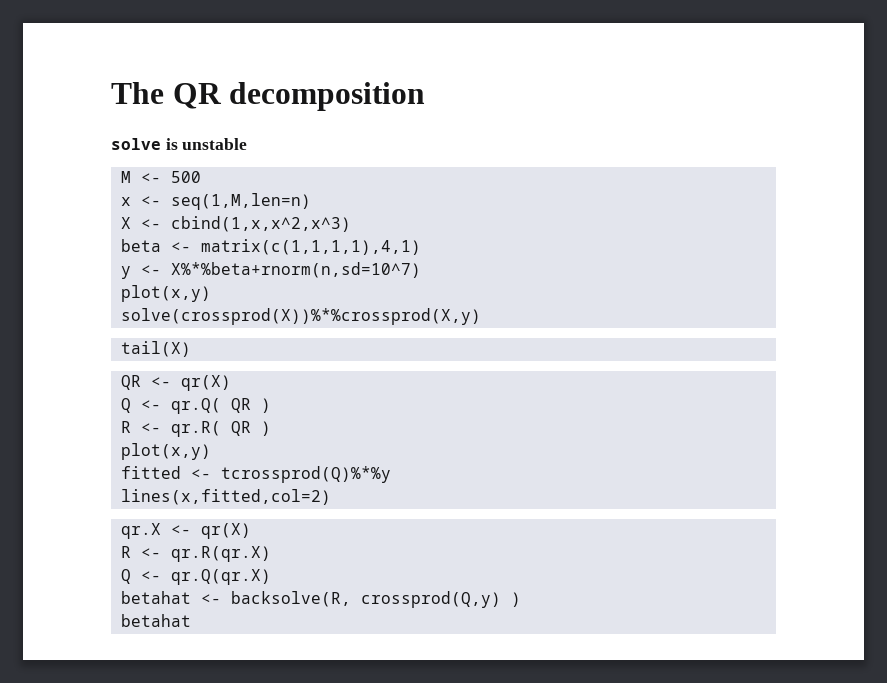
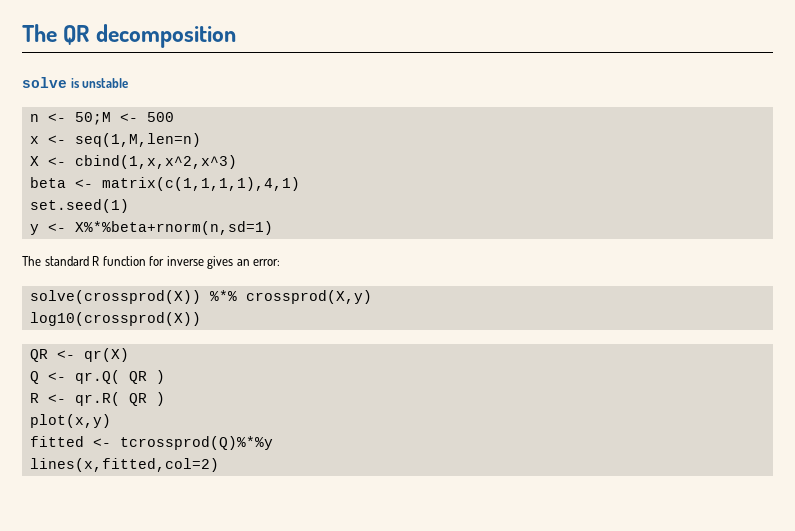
[120,171,131,183] M -> [29,112,111,125] n <- 50;M
(421, 247) none -> [29,199,129,213] // set.seed(1)
[170,262,421,278] [120,285,211,302] [120,308,481,325] [120,341,191,357] X%*%beta+rnorm(n,sd=10^7) // plot(x,y) // solve(crossprod(X))%*%crossprod(X,y) // tail(X) -> [74,221,273,235] [22,256,281,269] [29,290,372,304] [29,312,201,326] X%*%beta+rnorm(n,sd=1) // The standard R function for inverse gives an error: // solve(crossprod(X)) %*% crossprod(X,y) // log10(crossprod(X))
[120,523,251,539] [120,546,271,562] [120,569,271,585] [120,591,521,608] [120,614,191,627] // qr.X <- qr(X) // R <- qr.R(qr.X) // Q <- qr.Q(qr.X) // betahat <- backsolve(R, crossprod(Q,y) ) // betahat -> (219, 465) none

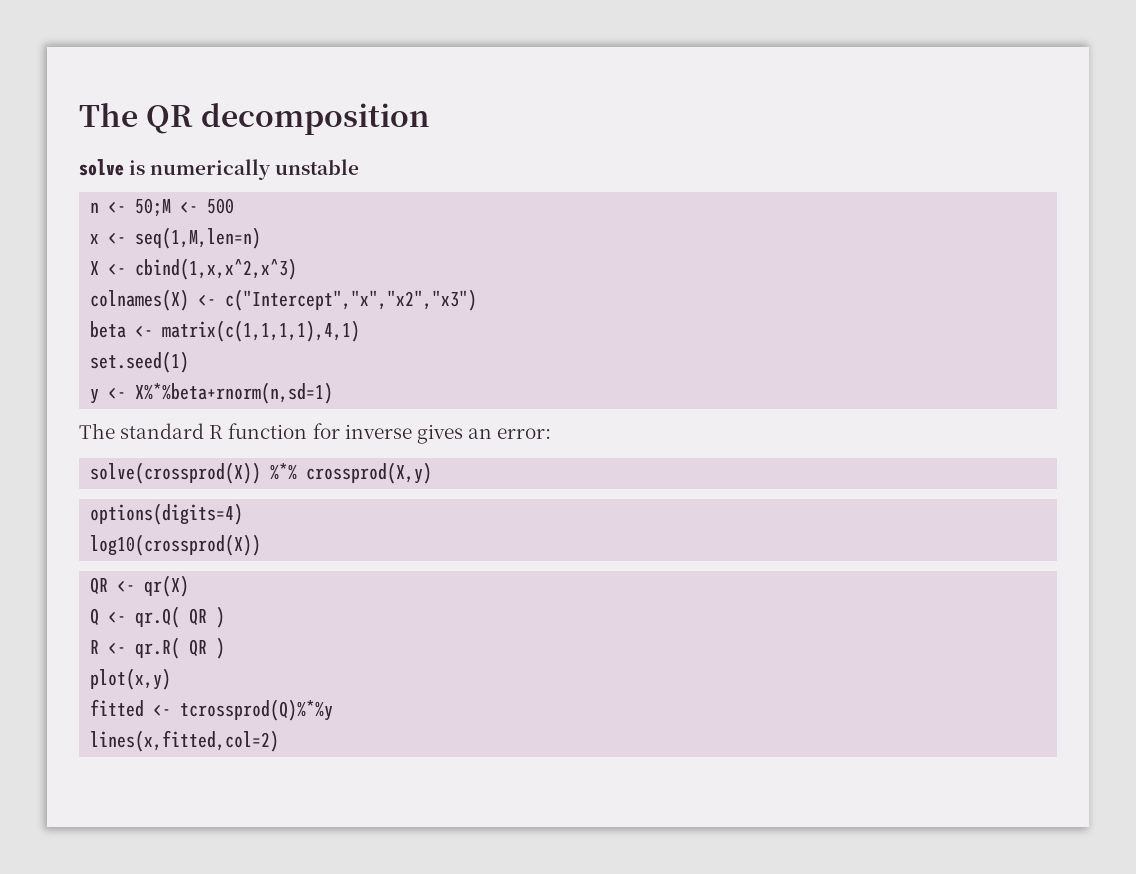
(80, 83) none -> [150,159,272,180] numerically
(237, 162) none -> [90,289,478,311] // colnames(X) <- c("Intercept","x","x2","x3")
(372, 297) none -> [90,503,244,525] // options(digits=4)

